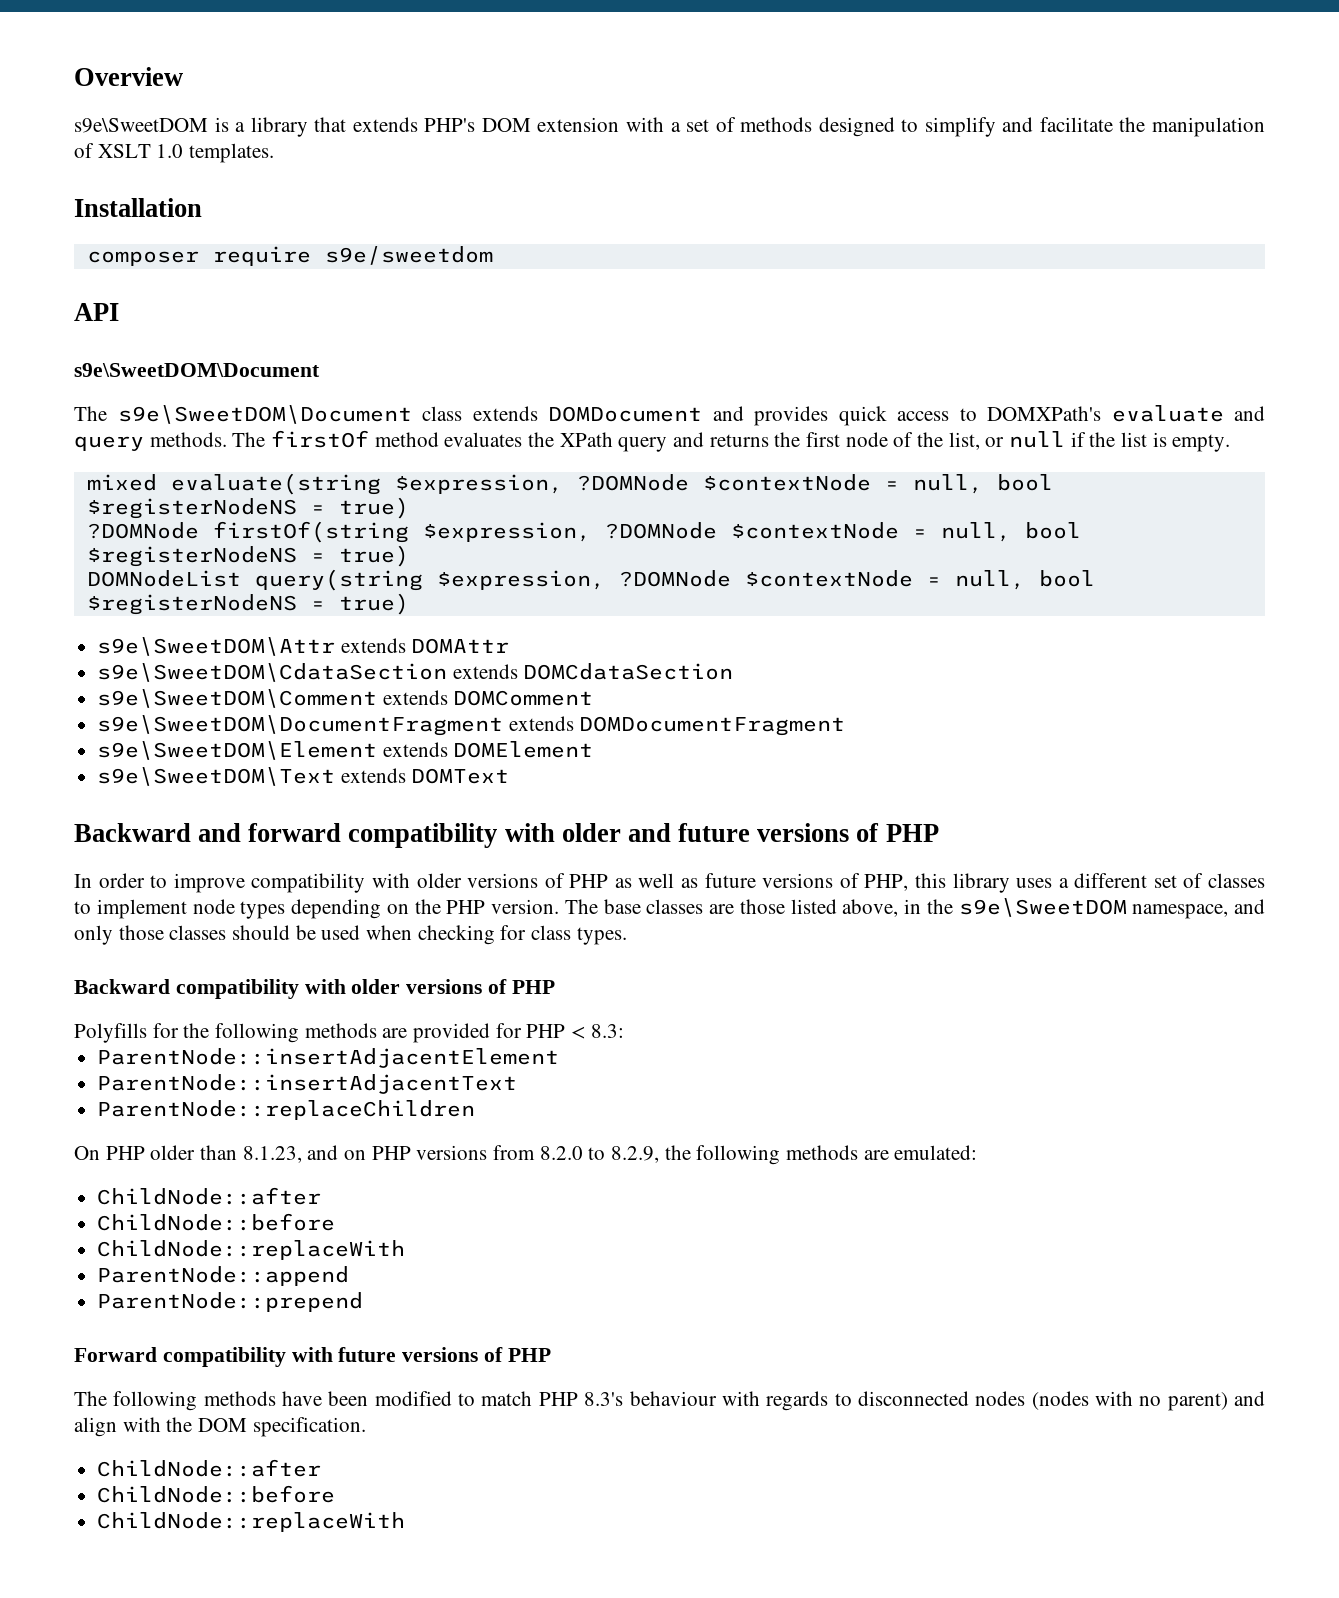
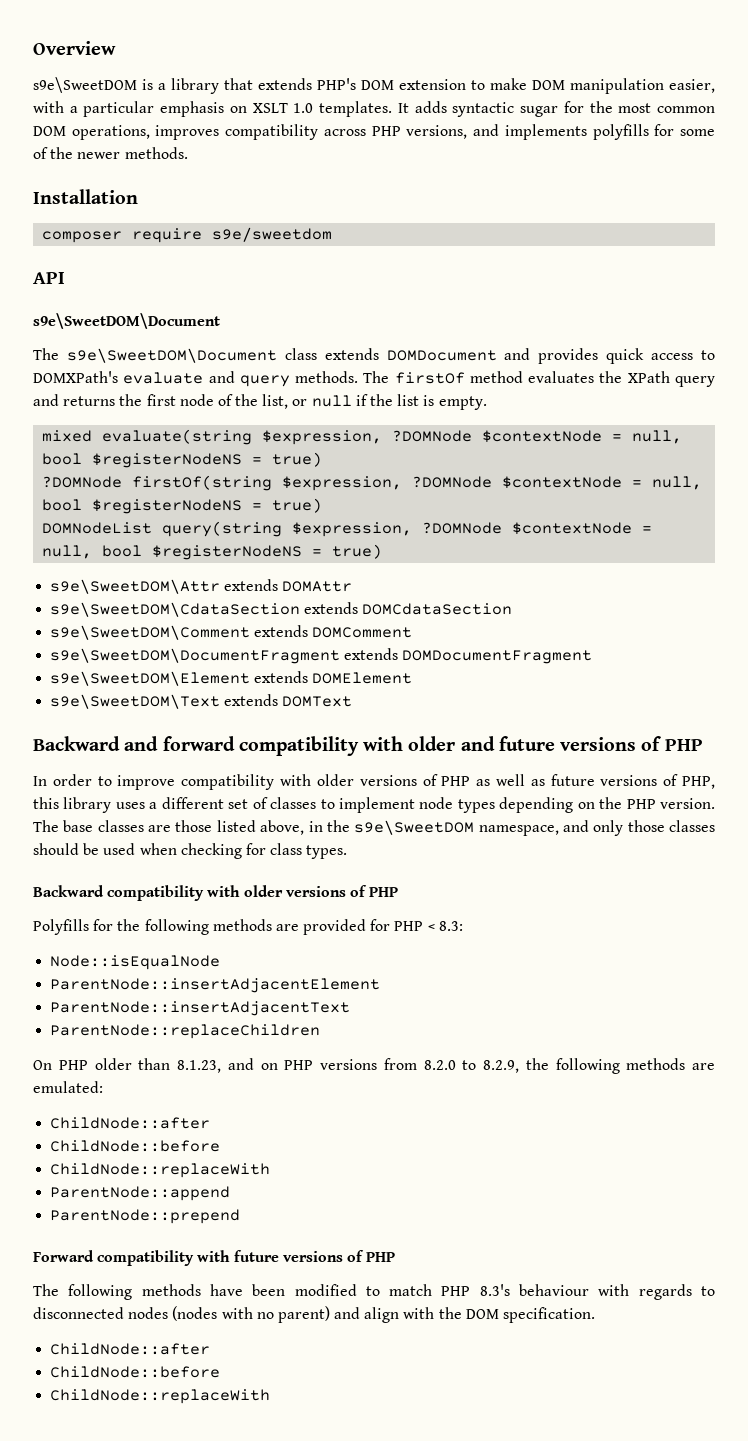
[625,117,1265,137] [74,143,275,163] with a set of methods designed to simplify and facilitate the manipulation of XSLT 1.0 templates. -> [471,78,715,94] [33,101,716,117] [33,124,716,140] [33,147,188,159] to make DOM manipulation easier, with a particular emphasis on XSLT 1.0 templates. It adds syntactic sugar for the most common DOM operations, improves compatibility across PHP versions, and implements polyfills for some of the newer methods.
(624, 1031) none -> [50,955,221,970] // Node::isEqualNode

